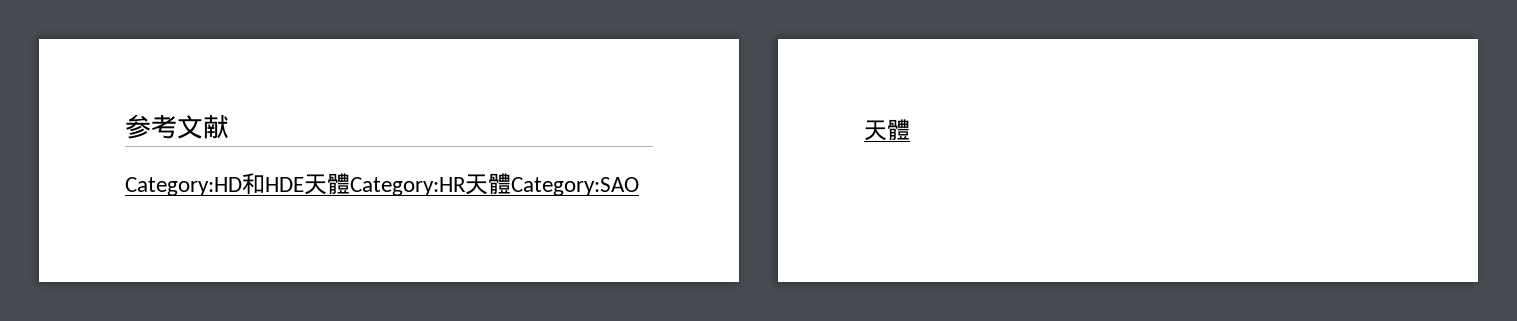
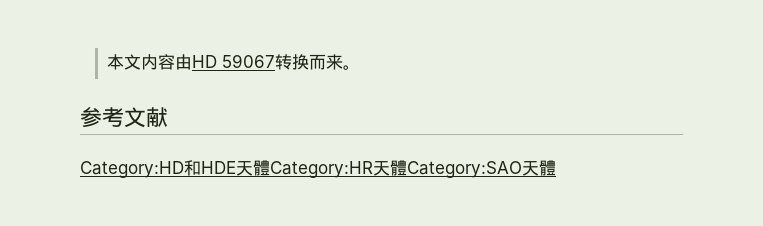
(125, 126) none -> [107,54,361,70] 本文内容由HD 59067转换而来。 //

